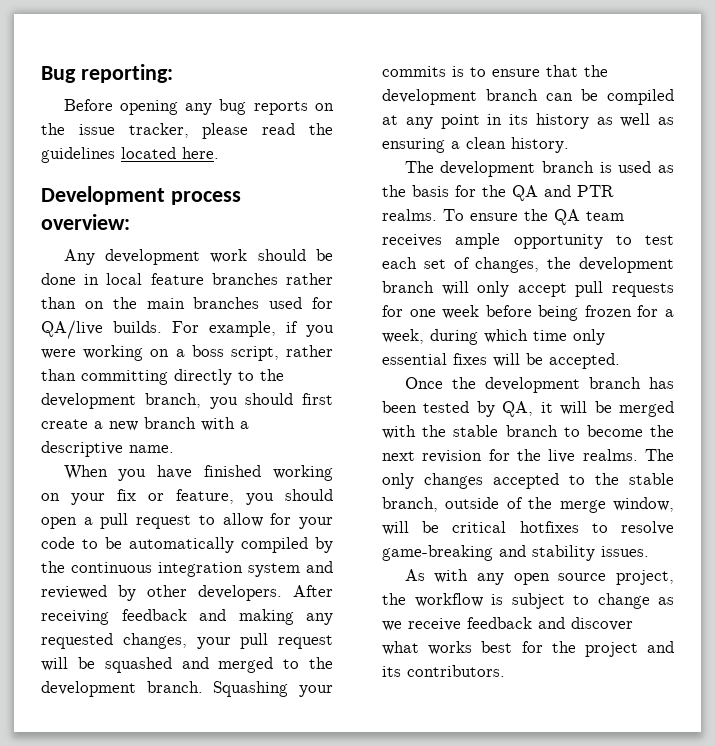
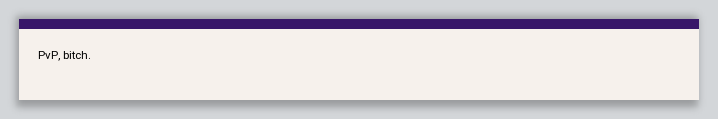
[41,64,173,83] [63,99,335,115] [41,123,333,139] [41,147,219,163] [41,186,241,205] [41,214,130,230] [63,249,334,265] [41,273,333,285] [41,297,333,309] [41,320,334,339] [41,345,333,361] [41,369,284,385] [41,393,333,409] [41,417,249,431] [41,441,174,457] [63,465,334,481] [41,489,333,505] [41,513,333,529] [41,537,333,553] [41,561,333,577] [41,585,333,601] [41,609,333,625] [41,633,333,649] [41,657,334,673] [41,681,333,697] [382,65,608,77] [382,89,674,105] [382,113,674,129] [382,137,569,153] [404,161,674,177] [382,185,614,201] [382,209,624,225] [382,233,674,249] [382,257,674,273] [382,281,674,297] [382,305,674,321] [382,329,605,345] [382,353,620,369] [404,377,674,393] [382,401,674,417] [382,425,674,439] [382,449,674,463] [382,473,674,489] [382,497,674,513] [382,521,674,535] [382,545,649,561] [404,569,674,585] [382,593,674,609] [382,617,633,631] [382,641,674,657] [382,665,505,677] Bug reporting: // Before opening any bug reports on the issue tracker, please read the guidelines located here. // Development process overview: // Any development work should be done in local feature branches rather than on the main branches used for QA/live builds. For example, if you were working on a boss script, rather than committing directly to the development branch, you should first create a new branch with a descriptive name. // When you have finished working on your fix or feature, you should open a pull request to allow for your code to be automatically compiled by the continuous integration system and reviewed by other developers. After receiving feedback and making any requested changes, your pull request will be squashed and merged to the development branch. Squashing your commits is to ensure that the development branch can be compiled at any point in its history as well as ensuring a clean history. // The development branch is used as the basis for the QA and PTR realms. To ensure the QA team receives ample opportunity to test each set of changes, the development branch will only accept pull requests for one week before being frozen for a week, during which time only essential fixes will be accepted. // Once the development branch has been tested by QA, it will be merged with the stable branch to become the next revision for the live realms. The only changes accepted to the stable branch, outside of the merge window, will be critical hotfixes to resolve game-breaking and stability issues. // As with any open source project, the workflow is subject to change as we receive feedback and discover what works best for the project and its contributors. -> [38,51,92,61] PvP, bitch.

